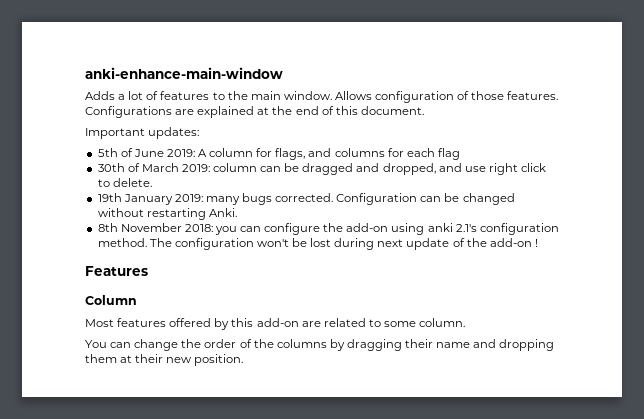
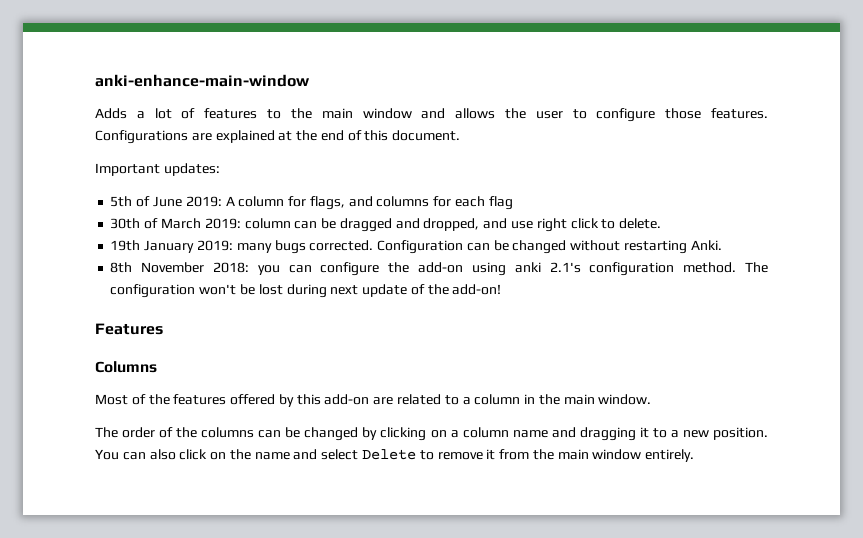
[283,91,470,103] window. Allows configuration of -> [362,108,656,122] window and allows the user to configure
[489,238,538,247] add-on ! -> [452,284,502,295] add-on!
[85,295,137,305] Column -> [95,361,157,373] Columns
(114, 323) none -> [131,394,170,405] of the
[383,318,466,327] [85,339,555,351] [85,354,244,366] some column. // You can change the order of the columns by dragging their name and dropping them at their new position. -> [462,394,652,405] [95,427,768,441] [95,449,695,462] a column in the main window. // The order of the columns can be changed by clicking on a column name and dragging it to a new position. You can also click on the name and select Delete to remove it from the main window entirely.

